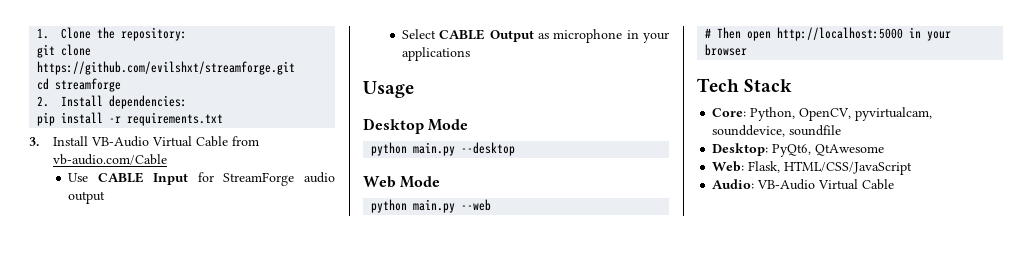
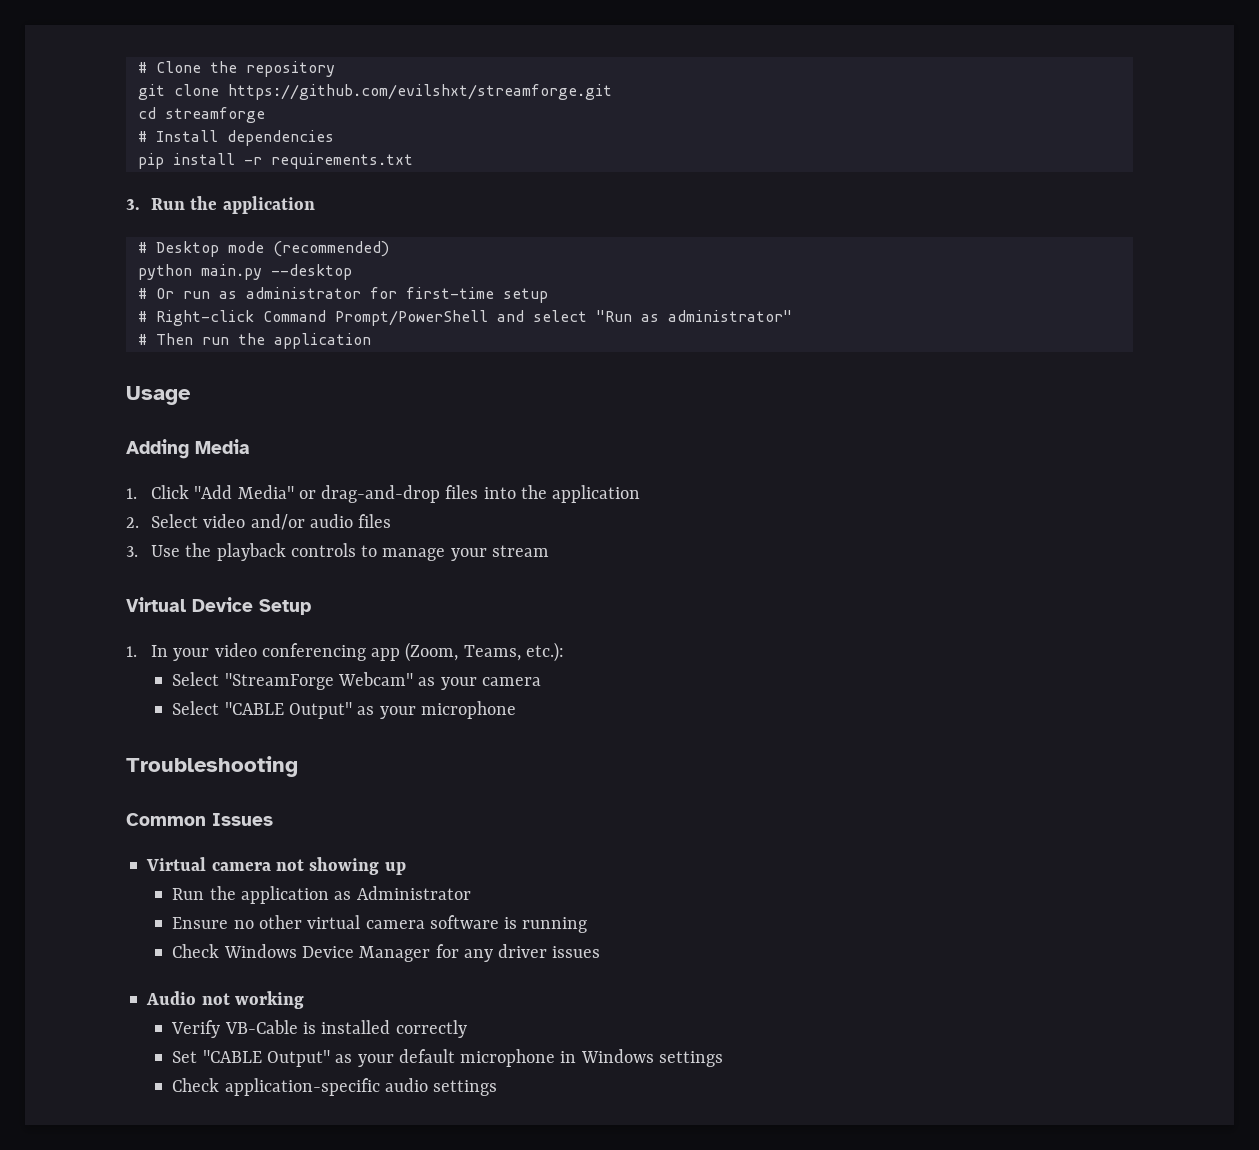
[37,28,50,39] 1. -> [137,62,147,73] #
[121,27,188,41] repository: -> [245,61,335,77] repository
[37,95,188,109] 2. Install dependencies: -> [137,130,334,146] # Install dependencies
[52,136,259,147] [52,154,167,165] [68,172,335,186] [68,191,106,204] [402,29,669,43] [402,47,471,61] [363,81,414,98] [363,118,469,134] [371,142,516,156] [363,176,441,188] [371,199,492,213] [705,27,952,41] [705,44,748,56] [697,78,793,92] [712,107,933,121] [712,125,842,137] [712,143,885,157] [712,161,913,175] [712,179,895,190] Install VB-Audio Virtual Cable from vb-audio.com/Cable // Use CABLE Input for StreamForge audio output // Select CABLE Output as microphone in your applications // Usage // Desktop Mode // python main.py --desktop // Web Mode // python main.py --web // # Then open http://localhost:5000 in your browser // Tech Stack // Core: Python, OpenCV, pyvirtualcam, sounddevice, soundfile // Desktop: PyQt6, QtAwesome // Web: Flask, HTML/CSS/JavaScript // Audio: VB-Audio Virtual Cable -> [151,196,315,214] [137,241,389,257] [137,264,352,280] [137,287,548,303] [137,310,792,326] [137,333,371,349] [126,386,191,405] [126,439,250,459] [126,485,641,503] [126,514,392,530] [126,543,549,561] [126,597,311,615] [126,642,564,662] [172,672,541,690] [172,701,516,719] [126,756,298,777] [126,813,273,826] [146,857,406,875] [172,886,471,904] [172,915,588,933] [172,944,601,962] [146,991,304,1009] [171,1020,467,1038] [172,1049,723,1067] [172,1078,498,1096] Run the application // # Desktop mode (recommended) // python main.py --desktop // # Or run as administrator for first-time setup // # Right-click Command Prompt/PowerShell and select "Run as administrator" // # Then run the application // Usage // Adding Media // 1. Click "Add Media" or drag-and-drop files into the application // 2. Select video and/or audio files // 3. Use the playback controls to manage your stream // Virtual Device Setup // 1. In your video conferencing app (Zoom, Teams, etc.): // Select "StreamForge Webcam" as your camera // Select "CABLE Output" as your microphone // Troubleshooting // Common Issues // Virtual camera not showing up // Run the application as Administrator // Ensure no other virtual camera software is running // Check Windows Device Manager for any driver issues // Audio not working // Verify VB-Cable is installed correctly // Set "CABLE Output" as your default microphone in Windows settings // Check application-specific audio settings

